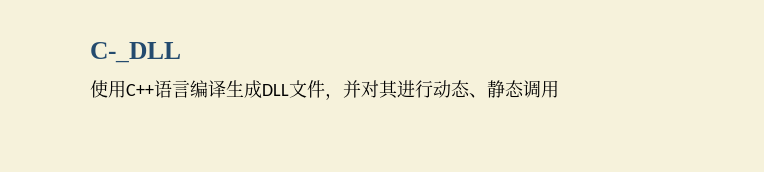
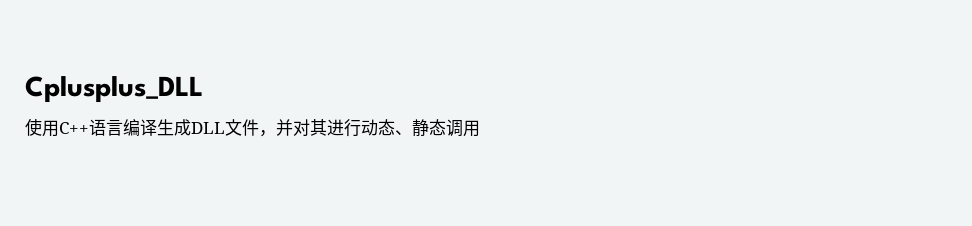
[90,42,181,63] C-_DLL -> [25,76,203,103] Cplusplus_DLL

